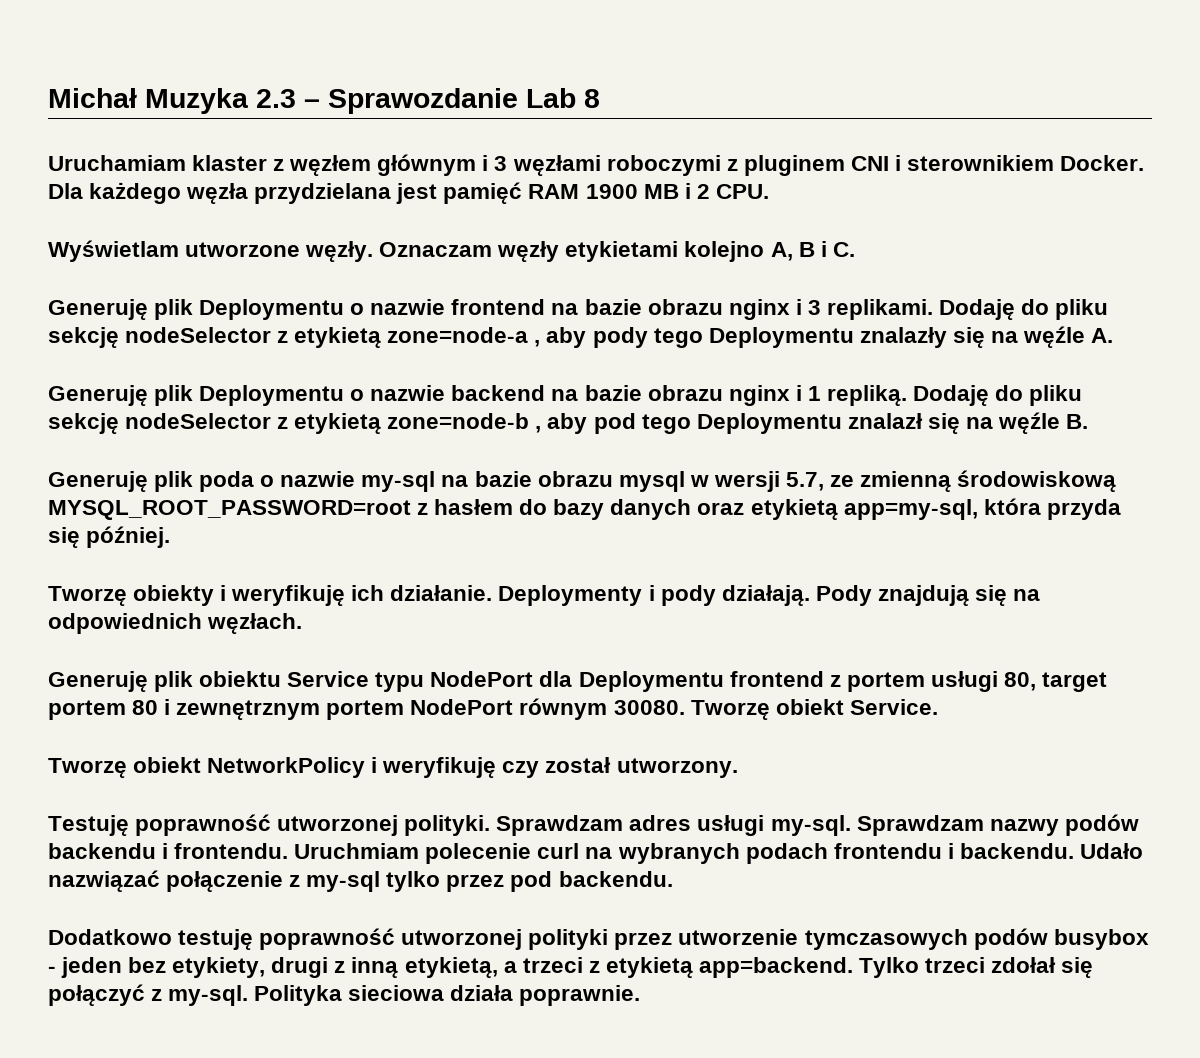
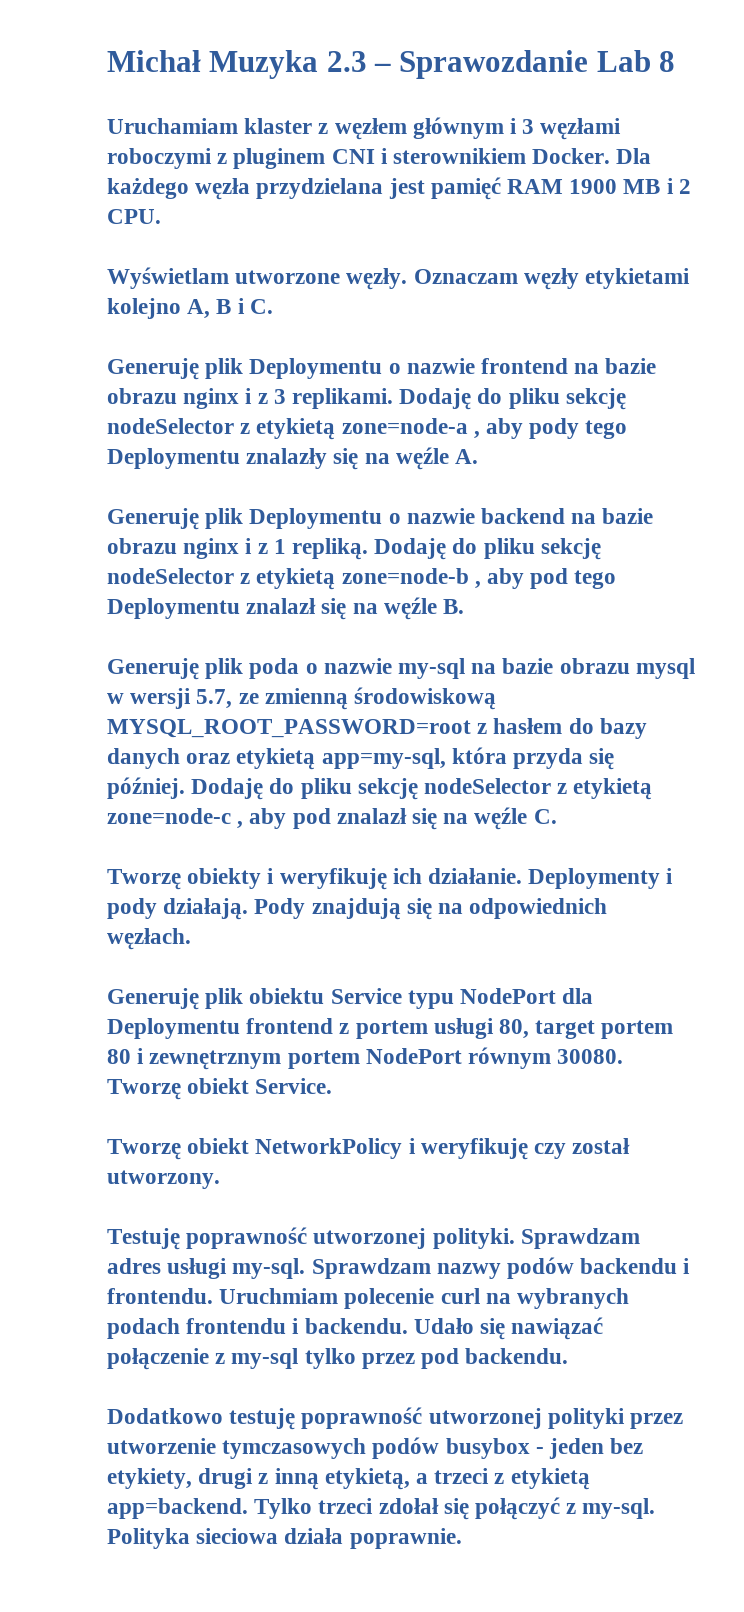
(802, 307) none -> [257,393,268,404] z
(802, 393) none -> [257,543,268,554] z
(171, 537) none -> [191,778,653,800] [107,807,557,830] Dodaję do pliku sekcję nodeSelector z etykietą zone=node-c , aby pod znalazł się na węźle C.
[48,870,160,892] nazwiązać -> [480,1317,604,1340] się nawiązać

